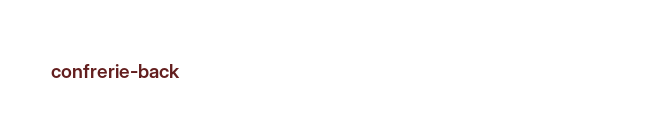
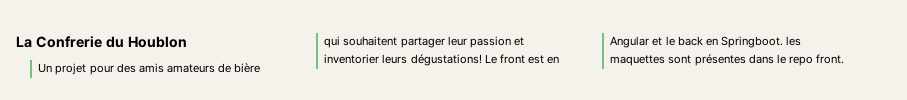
[51,64,180,78] confrerie-back -> [16,36,187,48] [38,63,261,75] [324,36,524,48] [324,54,559,66] [610,36,801,48] [610,54,844,66] La Confrerie du Houblon // Un projet pour des amis amateurs de bière qui souhaitent partager leur passion et inventorier leurs dégustations! Le front est en Angular et le back en Springboot. les maquettes sont présentes dans le repo front.

